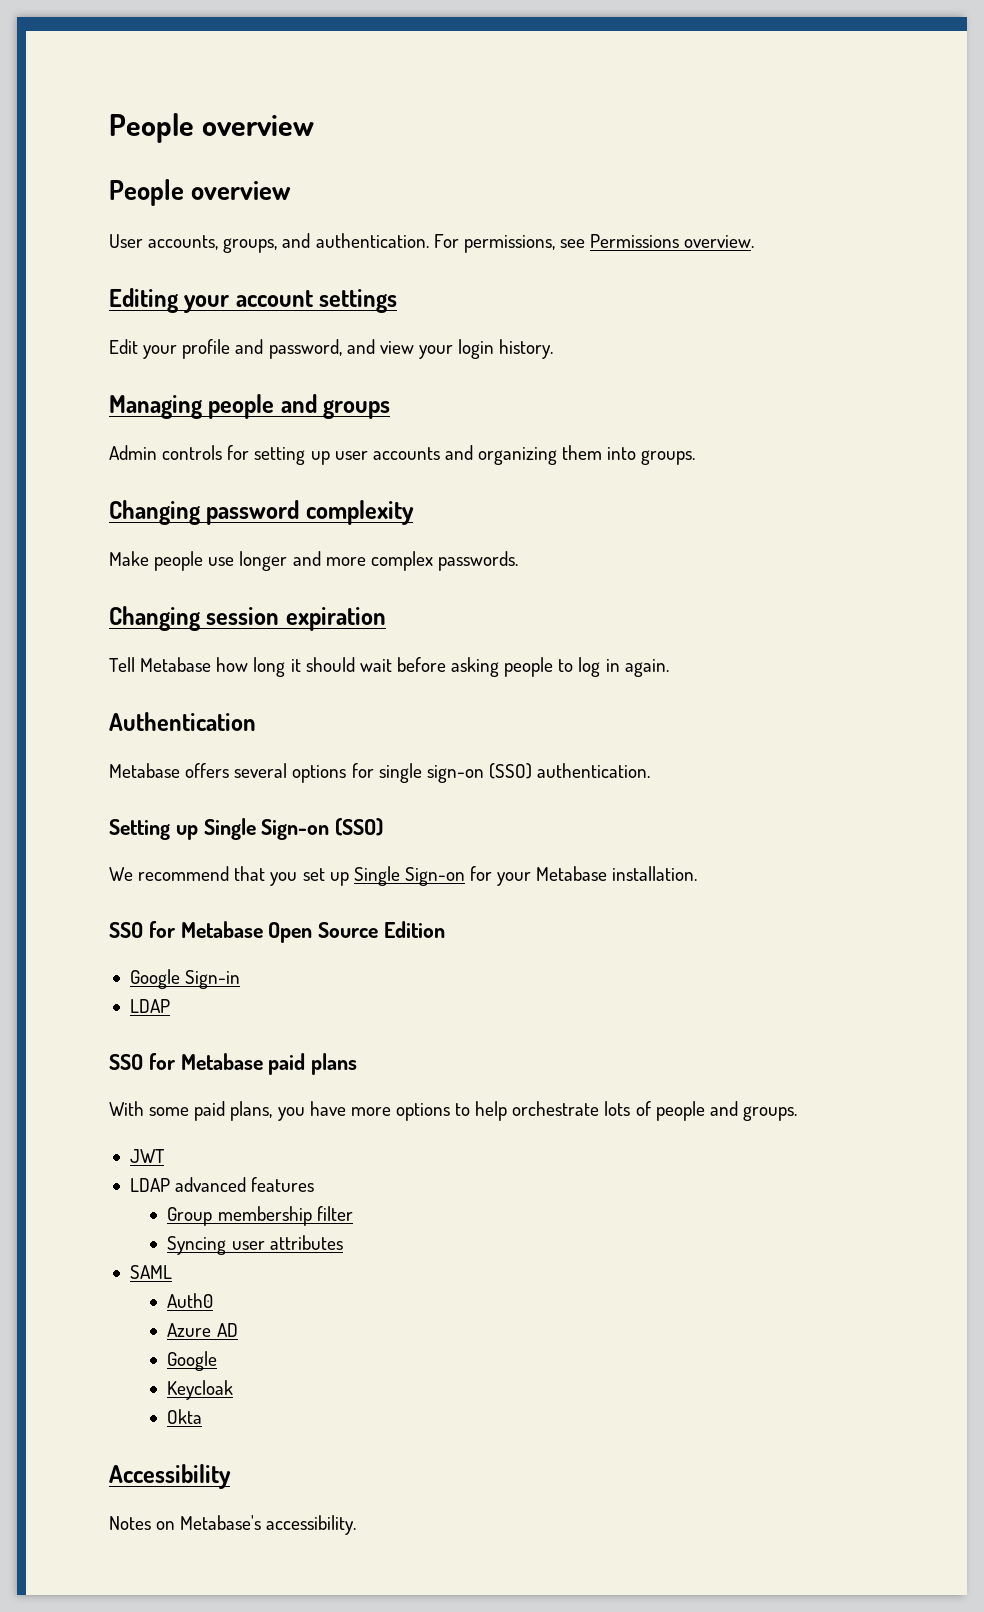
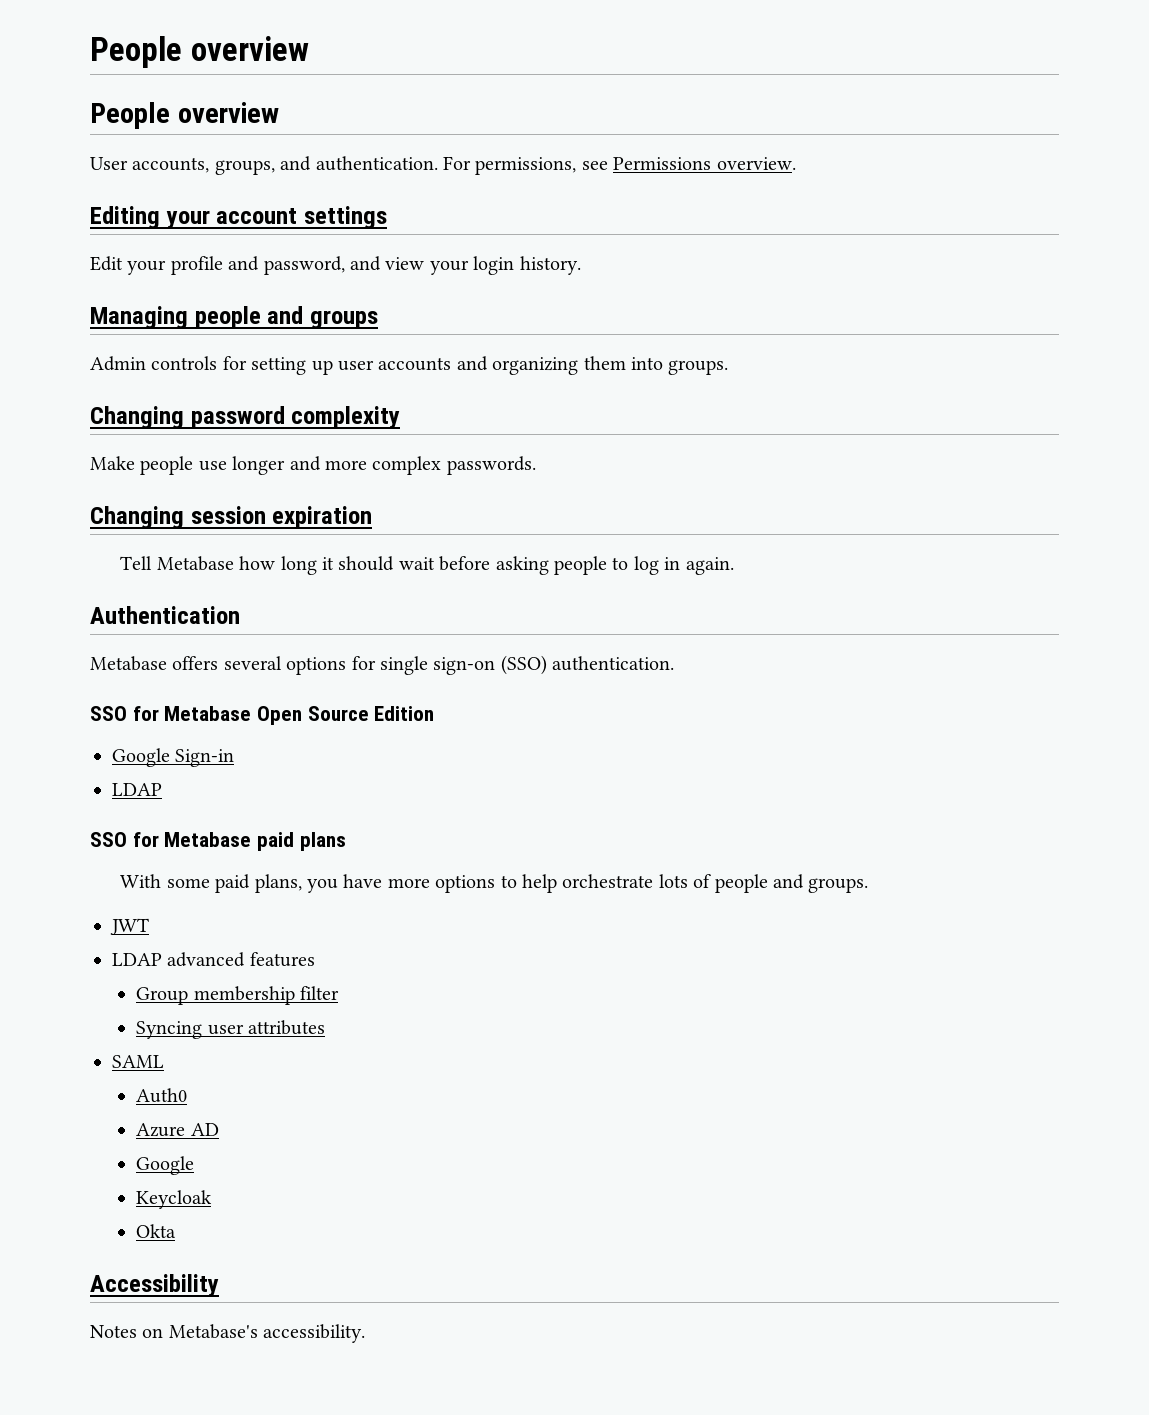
[109,818,384,840] [109,866,698,886] // Setting up Single Sign-on (SSO) // We recommend that you set up Single Sign-on for your Metabase installation. -> (675, 663) none

